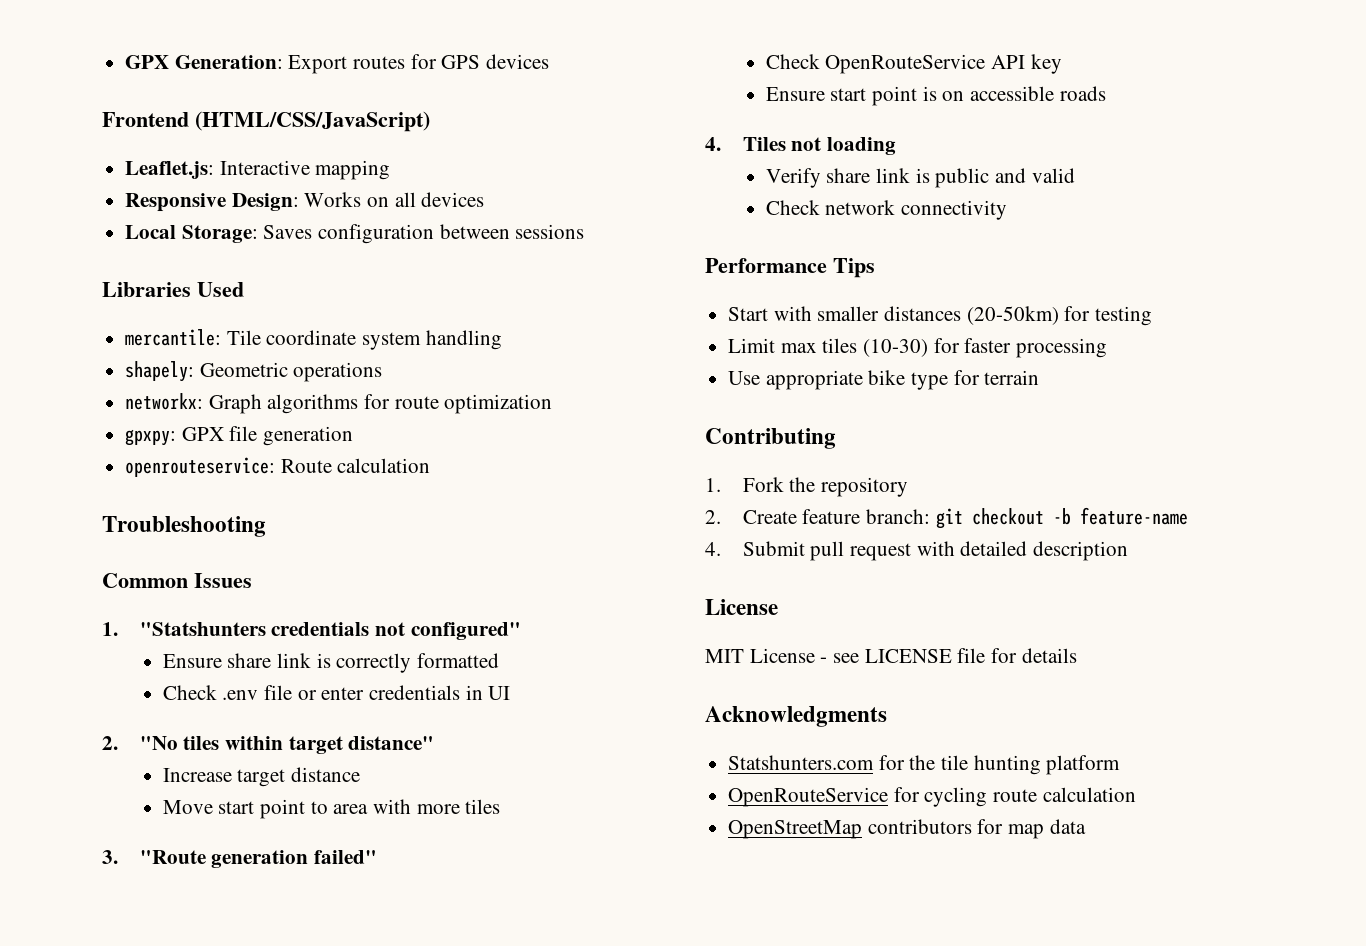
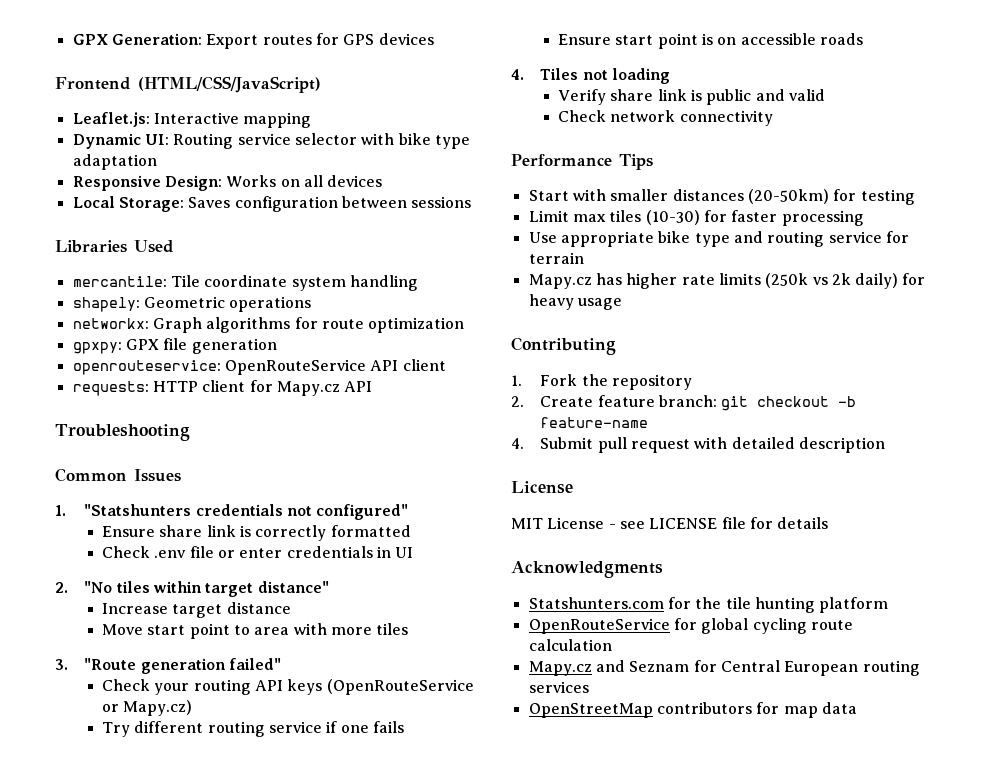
(391, 170) none -> [72,133,470,149] [72,154,157,170] // Dynamic UI: Routing service selector with bike type adaptation
[280,458,431,473] Route calculation -> [224,359,446,375] [72,380,373,396] OpenRouteService API client // requests: HTTP client for Mapy.cz API
[825,54,1062,74] OpenRouteService API key -> [154,679,474,695] [101,700,193,716] [101,721,404,737] your routing API keys (OpenRouteService or Mapy.cz) // Try different routing service if one fails
(949, 381) none -> [733,231,882,247] and routing service
(1040, 377) none -> [528,273,926,289] [528,294,622,310] // Mapy.cz has higher rate limits (250k vs 2k daily) for heavy usage
(920, 794) none -> [701,618,749,634] global
(1136, 794) none -> [528,660,920,676] [528,681,589,693] // Mapy.cz and Seznam for Central European routing services

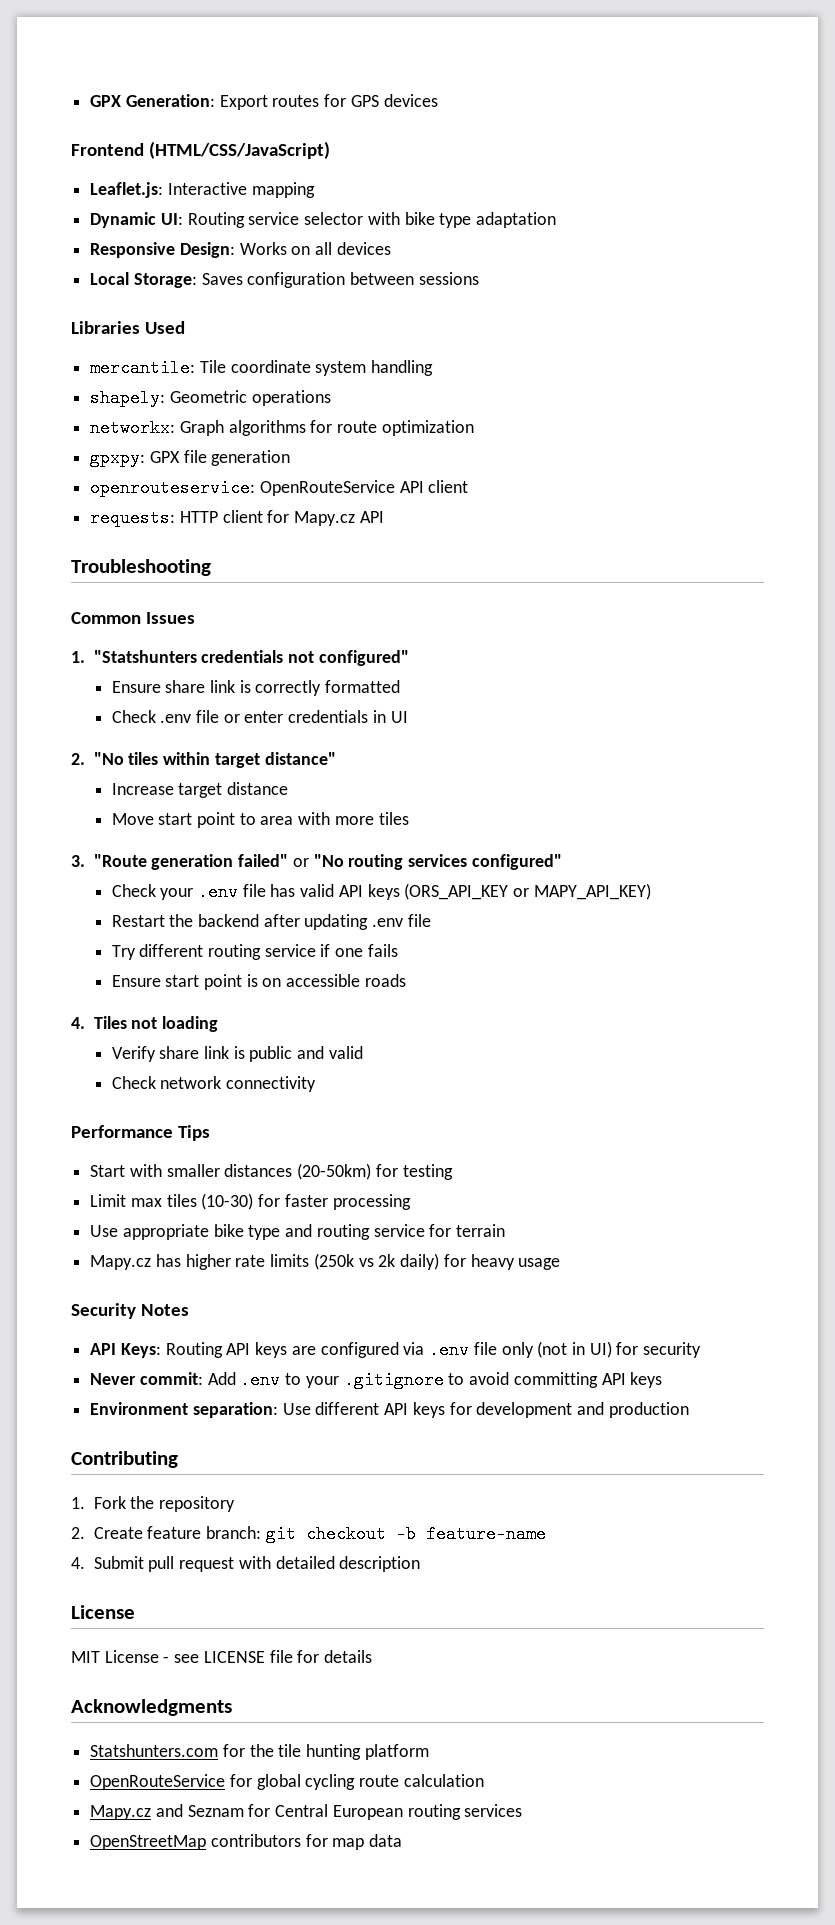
[101,679,474,695] [101,700,193,716] // Check your routing API keys (OpenRouteService or Mapy.cz) -> [292,854,562,870] [111,883,651,901] [111,914,431,930] or "No routing services configured" // Check your .env file has valid API keys (ORS_API_KEY or MAPY_API_KEY) // Restart the backend after updating .env file
(622, 304) none -> [71,1303,190,1319] [90,1341,702,1359] [90,1371,663,1389] [90,1402,689,1418] // Security Notes // API Keys: Routing API keys are configured via .env file only (not in UI) for security // Never commit: Add .env to your .gitignore to avoid committing API keys // Environment separation: Use different API keys for development and production

